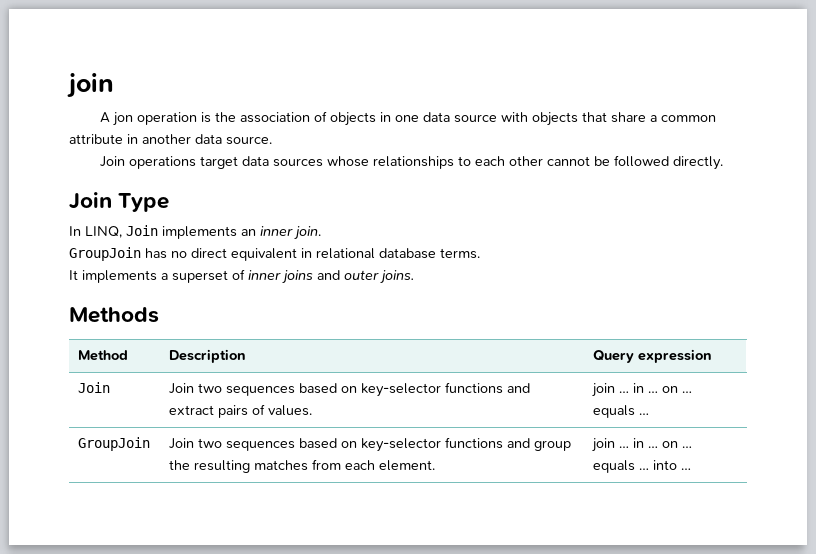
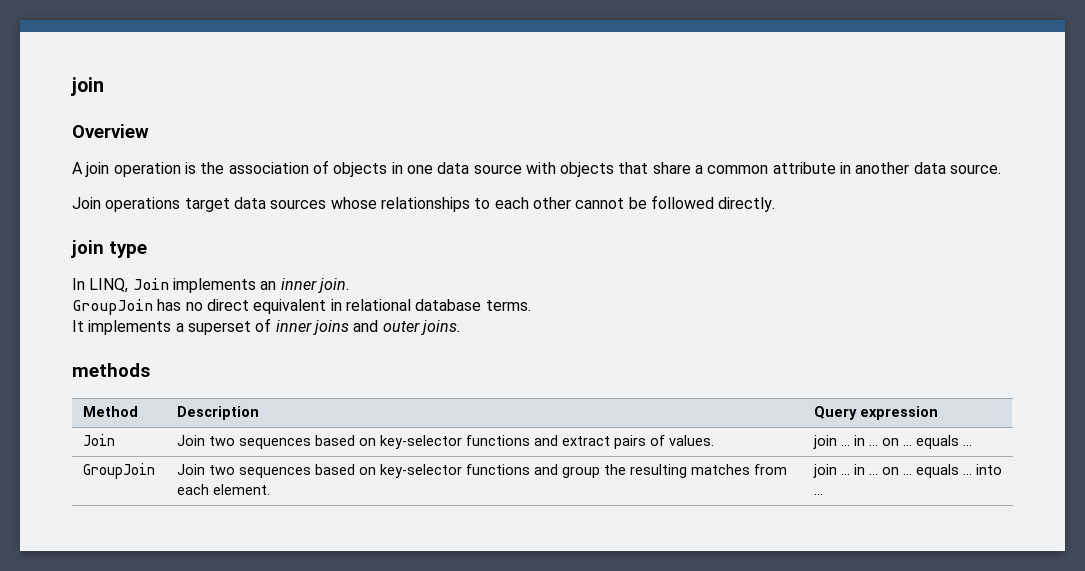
[67,73,114,98] join -> [71,77,104,96] [72,124,149,138] join // Overview
[113,112,134,126] jon -> [85,162,110,177] join
[69,192,170,212] Join Type -> [71,240,147,258] join type
[69,307,159,323] Methods -> [72,363,150,377] methods

